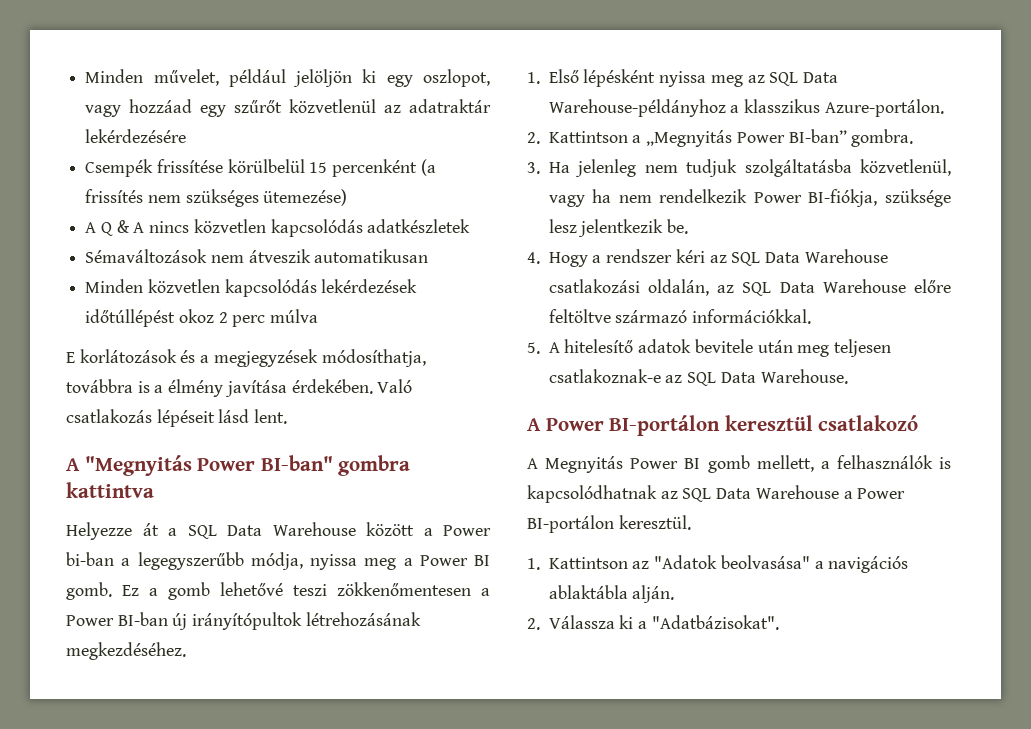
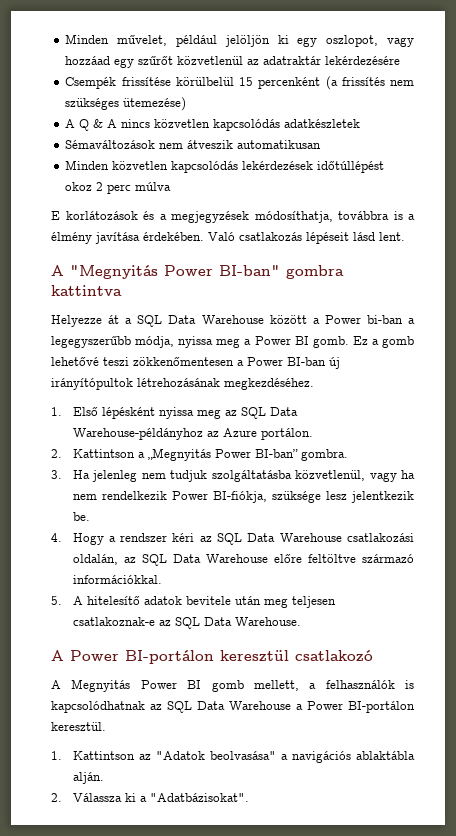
[730,99,944,117] a klasszikus Azure-portálon. -> [206,428,313,440] az Azure portálon.

